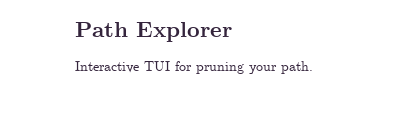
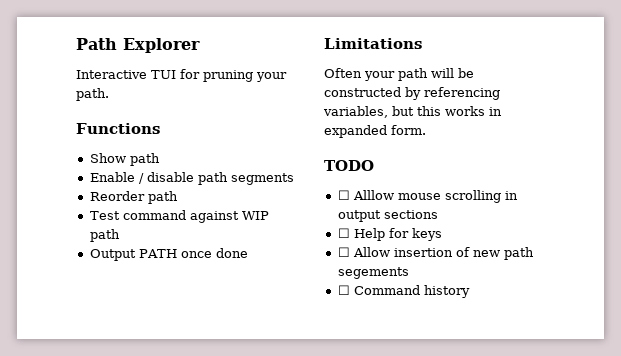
(313, 67) none -> [76,123,160,134] [89,153,160,166] [89,172,294,185] [89,191,178,204] [89,210,269,223] [89,229,120,242] [89,248,248,261] [324,38,422,49] [324,68,474,81] [324,87,500,100] [323,106,502,118] [324,125,426,138] [324,160,374,171] [337,190,518,203] [337,210,438,222] [337,228,442,241] [337,247,534,260] [337,267,409,279] [337,285,470,298] // Functions // Show path // Enable / disable path segments // Reorder path // Test command against WIP path // Output PATH once done // Limitations // Often your path will be constructed by referencing variables, but this works in expanded form. // TODO // ☐ Alllow mouse scrolling in output sections // ☐ Help for keys // ☐ Allow insertion of new path segements // ☐ Command history

